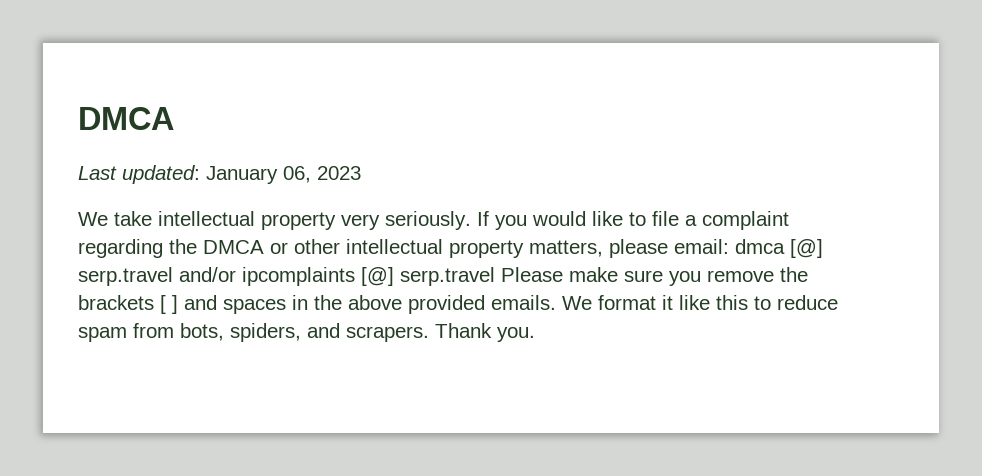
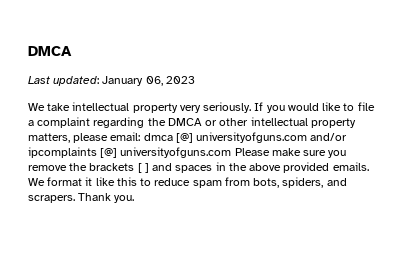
[78,267,173,286] serp.travel -> [196,132,308,143] universityofguns.com
[400,267,495,286] serp.travel -> [120,147,232,158] universityofguns.com

